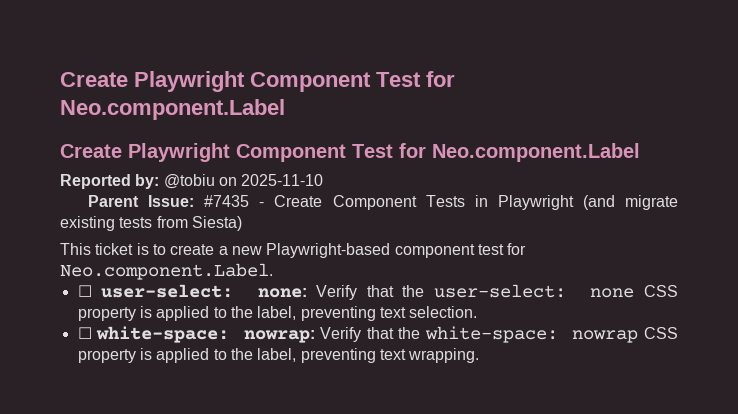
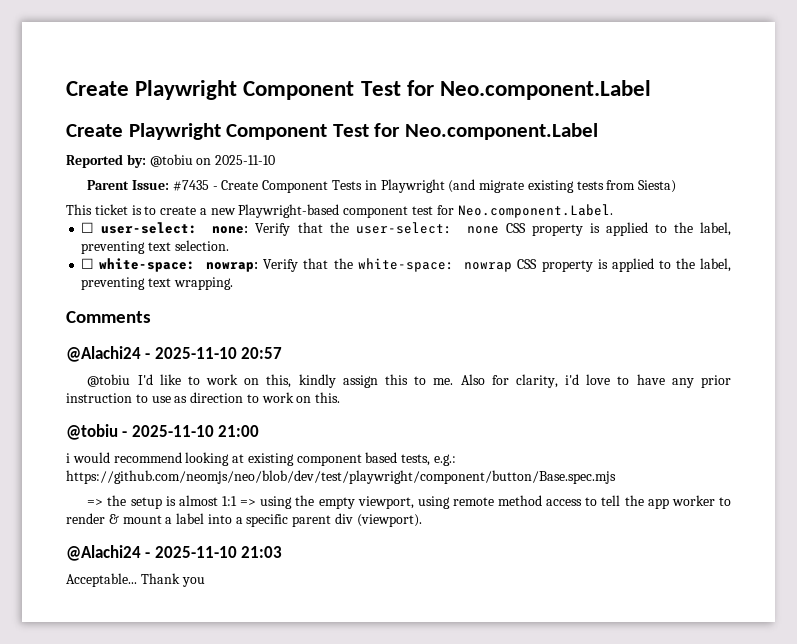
(480, 355) none -> [66,311,151,323] [66,346,283,362] [87,374,731,388] [66,392,341,403] [66,424,260,440] [66,452,457,466] [66,470,616,484] [87,495,732,509] [66,513,422,527] [66,545,283,561] [66,573,205,587] // Comments // @Alachi24 - 2025-11-10 20:57 // @tobiu I'd like to work on this, kindly assign this to me. Also for clarity, i'd love to have any prior instruction to use as direction to work on this. // @tobiu - 2025-11-10 21:00 // i would recommend looking at existing component based tests, e.g.: https://github.com/neomjs/neo/blob/dev/test/playwright/component/button/Base.spec.mjs // => the setup is almost 1:1 => using the empty viewport, using remote method access to tell the app worker to render & mount a label into a specific parent div (viewport). // @Alachi24 - 2025-11-10 21:03 // Acceptable... Thank you

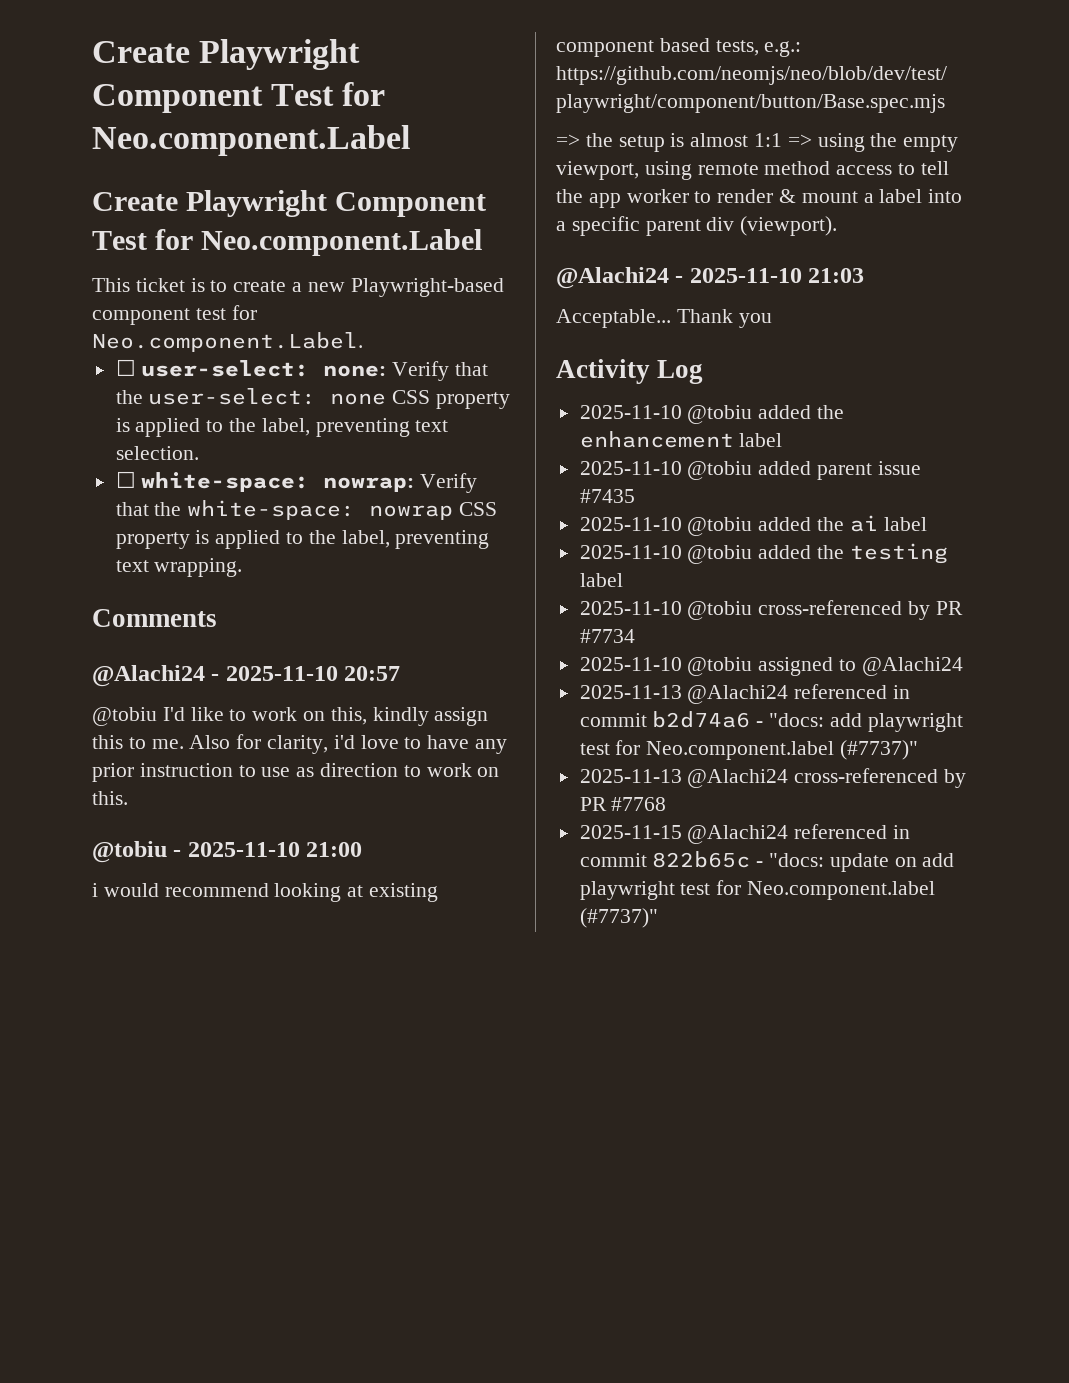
[66,154,276,168] [87,179,677,193] // Reported by: @tobiu on 2025-11-10 // Parent Issue: #7435 - Create Component Tests in Playwright (and migrate existing tests from Siesta) -> (483, 242) none
(205, 582) none -> [556,359,704,384] [579,405,845,424] [579,431,783,448] [579,461,921,480] [579,489,635,503] [579,515,927,536] [579,543,948,564] [579,573,623,587] [579,600,963,620] [579,629,635,643] [579,657,963,676] [579,684,911,704] [579,711,963,732] [579,740,919,760] [579,768,967,788] [579,797,667,811] [579,824,911,844] [579,851,955,872] [579,880,936,900] [579,908,658,928] // Activity Log // 2025-11-10 @tobiu added the enhancement label // 2025-11-10 @tobiu added parent issue #7435 // 2025-11-10 @tobiu added the ai label // 2025-11-10 @tobiu added the testing label // 2025-11-10 @tobiu cross-referenced by PR #7734 // 2025-11-10 @tobiu assigned to @Alachi24 // 2025-11-13 @Alachi24 referenced in commit b2d74a6 - "docs: add playwright test for Neo.component.label (#7737)" // 2025-11-13 @Alachi24 cross-referenced by PR #7768 // 2025-11-15 @Alachi24 referenced in commit 822b65c - "docs: update on add playwright test for Neo.component.label (#7737)"

